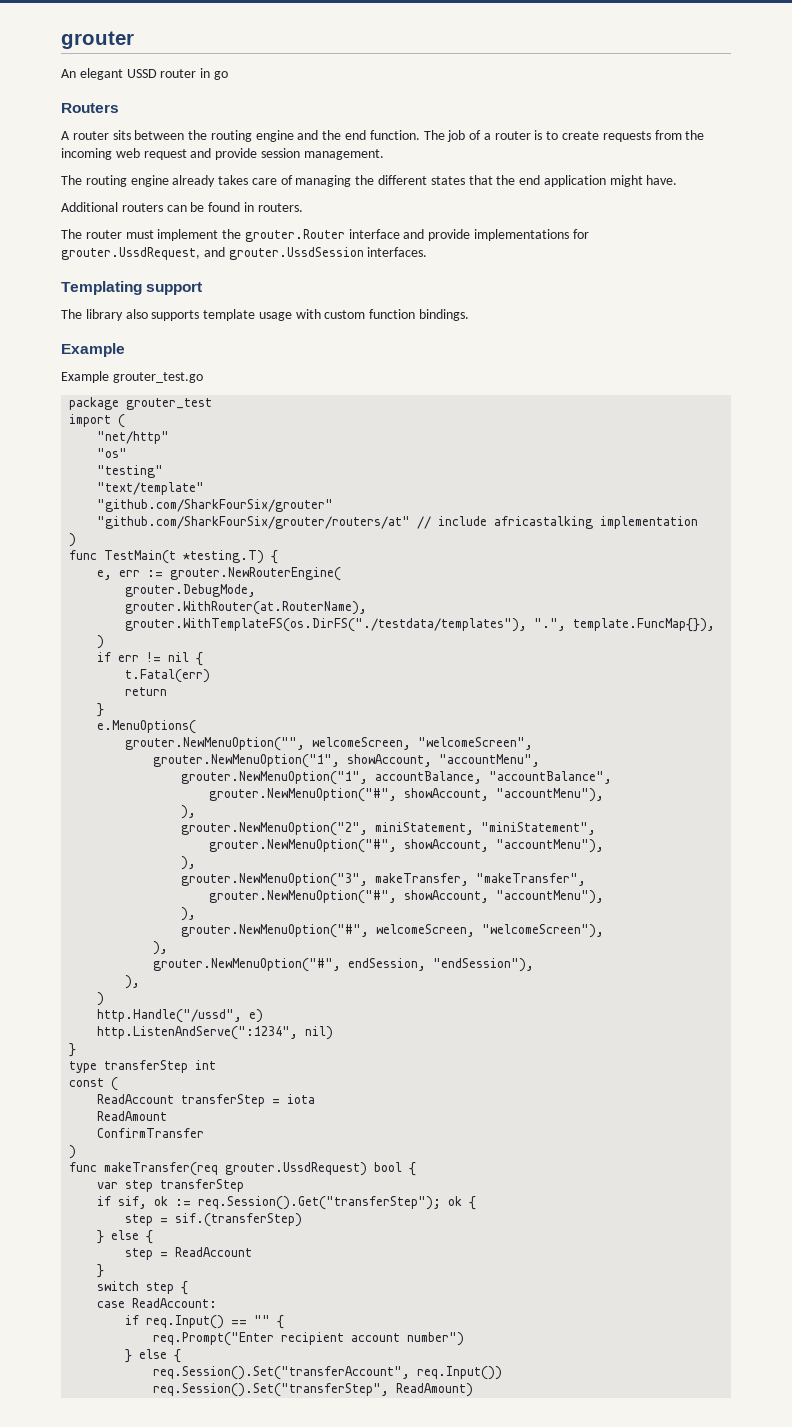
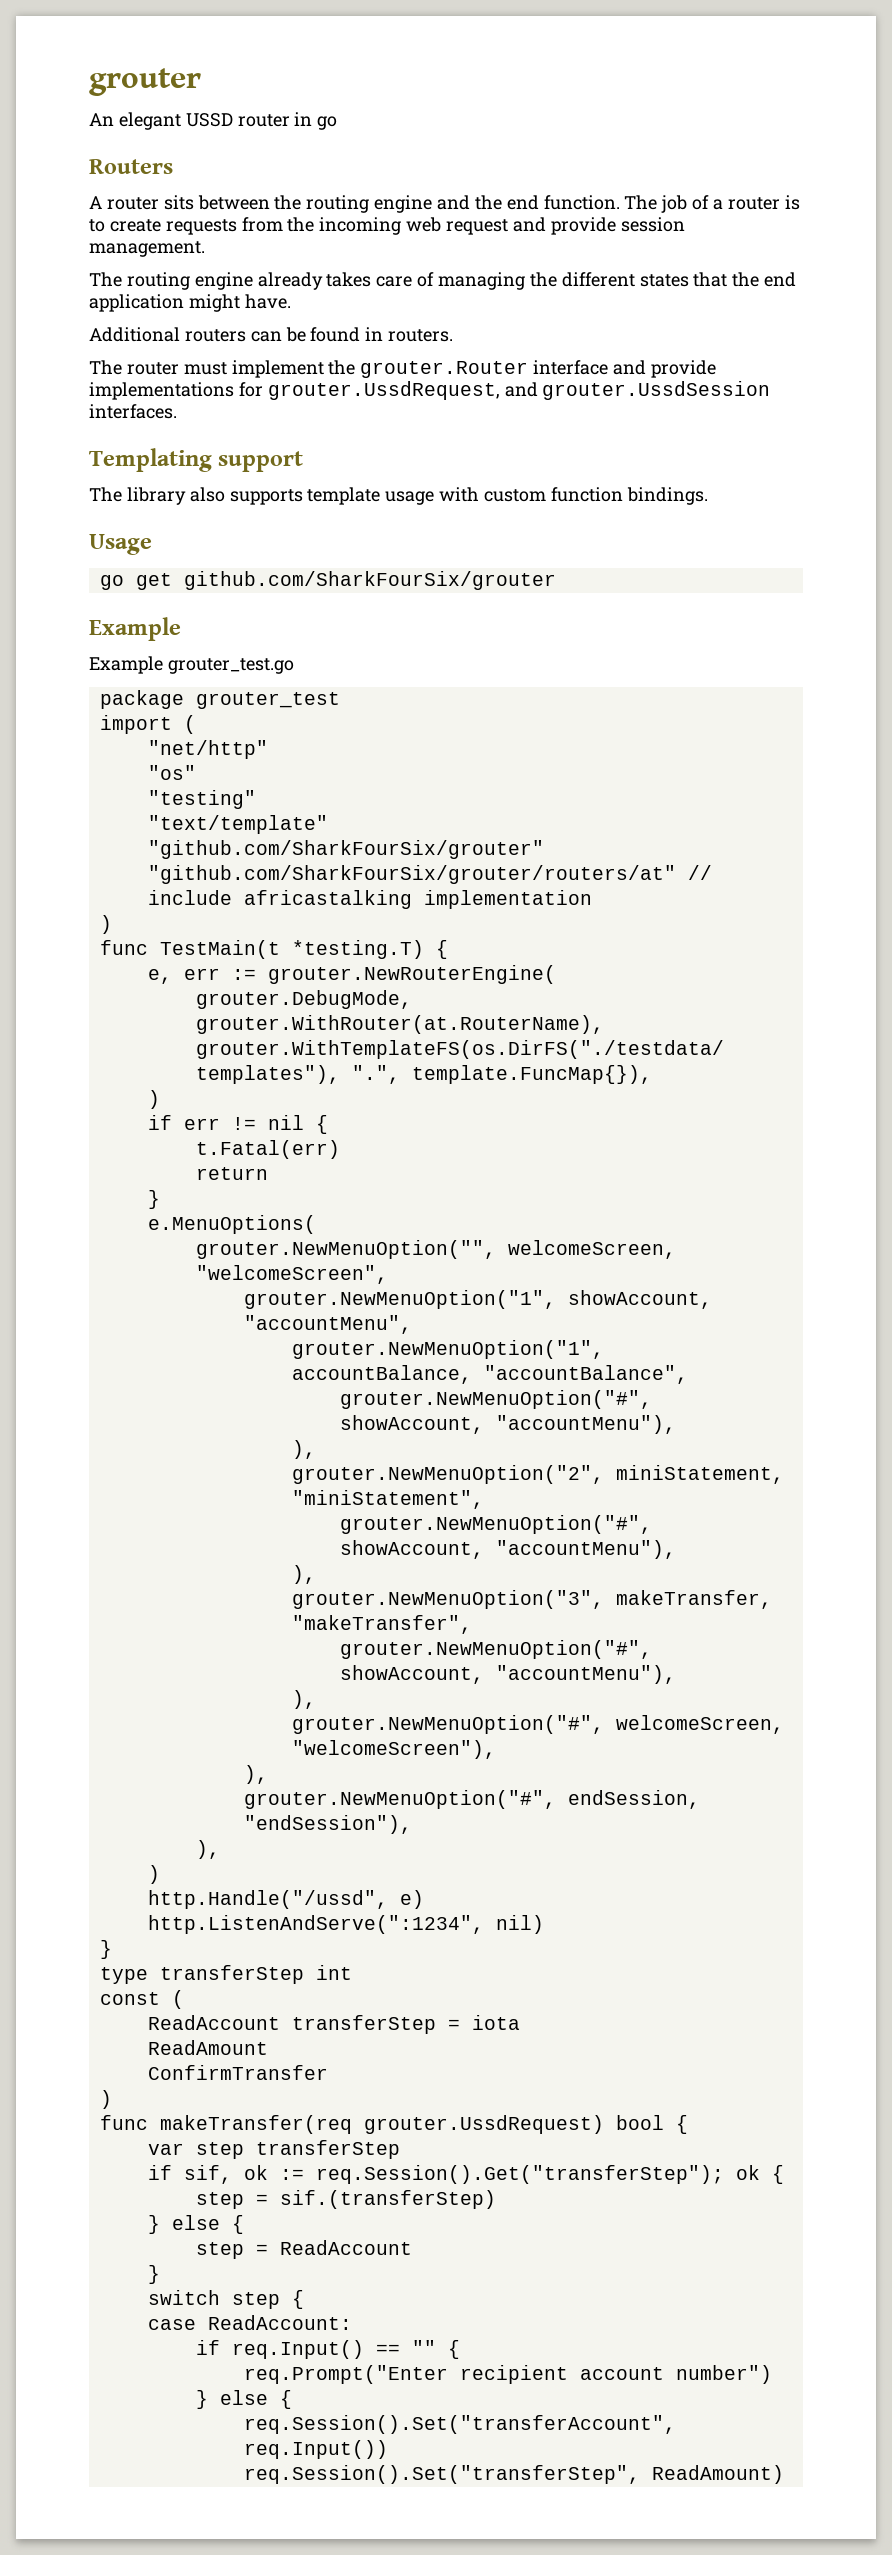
(470, 315) none -> [89,534,152,555] [99,571,556,590] // Usage // go get github.com/SharkFourSix/grouter

